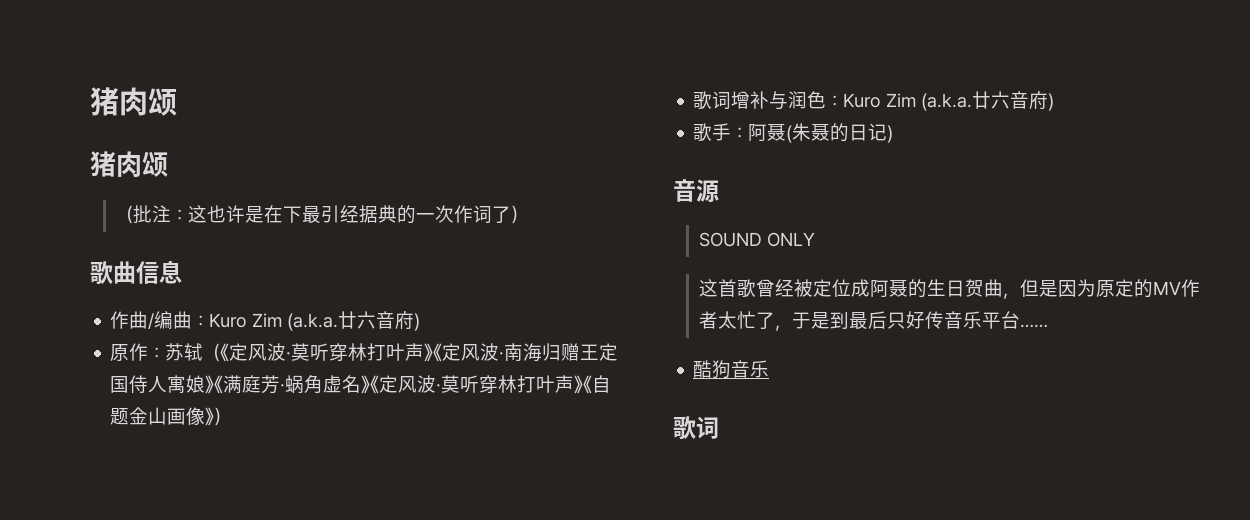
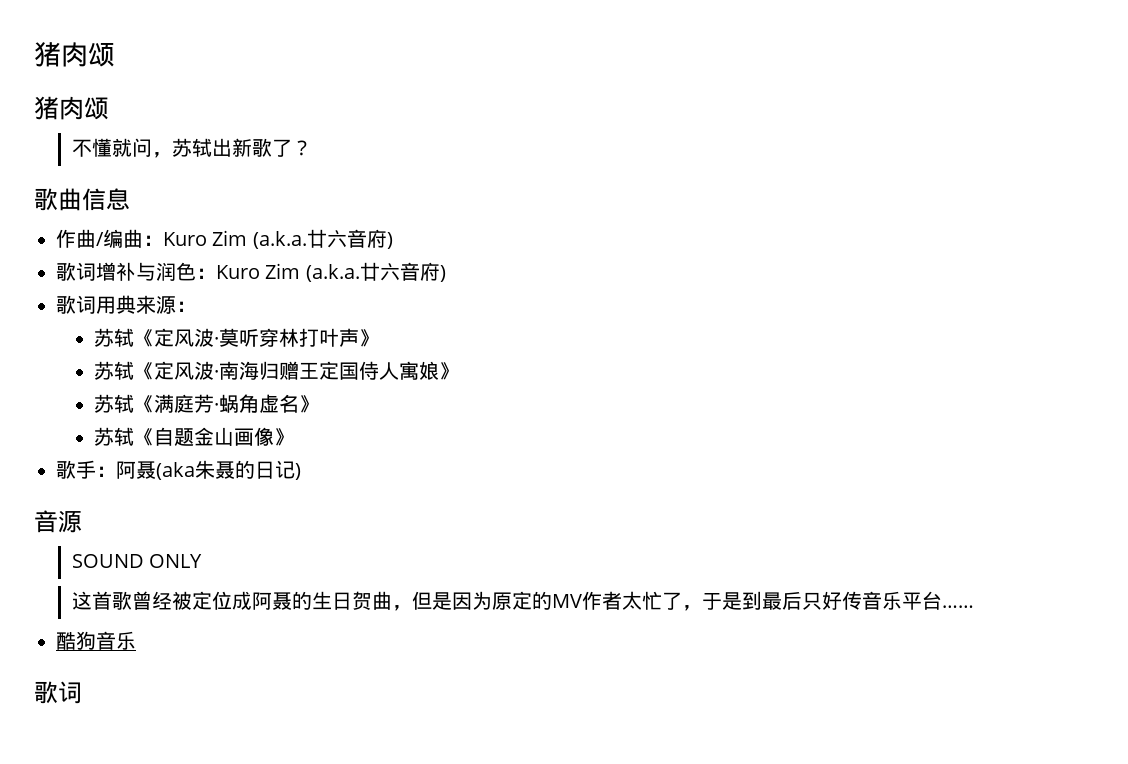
[115,205,528,224] （批注：这也许是在下最引经据典的一次作词了） -> [71,138,312,158] 不懂就问，苏轼出新歌了？
[110,343,619,362] [110,375,612,394] [110,407,232,426] // 原作：苏轼（《定风波·莫听穿林打叶声》《定风波·南海归赠王定国侍人寓娘》《满庭芳·蜗角虚名》《定风波·莫听穿林打叶声》《自题金山画像》） -> (393, 240) none
(1055, 102) none -> [56,295,196,314] [93,328,379,347] [93,361,459,380] [93,394,319,413] [93,427,294,446] // 歌词用典来源： // 苏轼《定风波·莫听穿林打叶声》 // 苏轼《定风波·南海归赠王定国侍人寓娘》 // 苏轼《满庭芳·蜗角虚名》 // 苏轼《自题金山画像》
[786,125,793,143] ( -> [156,462,195,480] (aka

